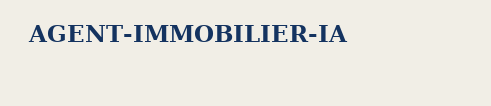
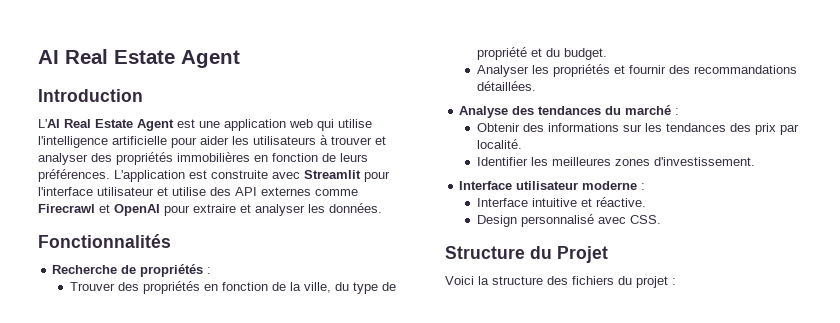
[28,25,348,42] AGENT-IMMOBILIER-IA -> [38,49,240,68] [38,89,143,102] [38,119,372,131] [38,135,386,148] [38,152,368,165] [38,169,390,182] [38,187,358,196] [38,203,382,216] [38,234,171,248] [52,264,212,277] [69,281,396,294] [476,47,607,60] [476,64,797,77] [476,81,536,91] [459,105,680,118] [476,123,799,135] [476,139,522,149] [476,157,755,166] [459,181,646,190] [476,197,646,207] [476,214,661,227] [445,246,608,263] [445,276,676,288] AI Real Estate Agent // Introduction // L'AI Real Estate Agent est une application web qui utilise l'intelligence artificielle pour aider les utilisateurs à trouver et analyser des propriétés immobilières en fonction de leurs préférences. L'application est construite avec Streamlit pour l'interface utilisateur et utilise des API externes comme Firecrawl et OpenAI pour extraire et analyser les données. // Fonctionnalités // Recherche de propriétés : // Trouver des propriétés en fonction de la ville, du type de propriété et du budget. // Analyser les propriétés et fournir des recommandations détaillées. // Analyse des tendances du marché : // Obtenir des informations sur les tendances des prix par localité. // Identifier les meilleures zones d'investissement. // Interface utilisateur moderne : // Interface intuitive et réactive. // Design personnalisé avec CSS. // Structure du Projet // Voici la structure des fichiers du projet :

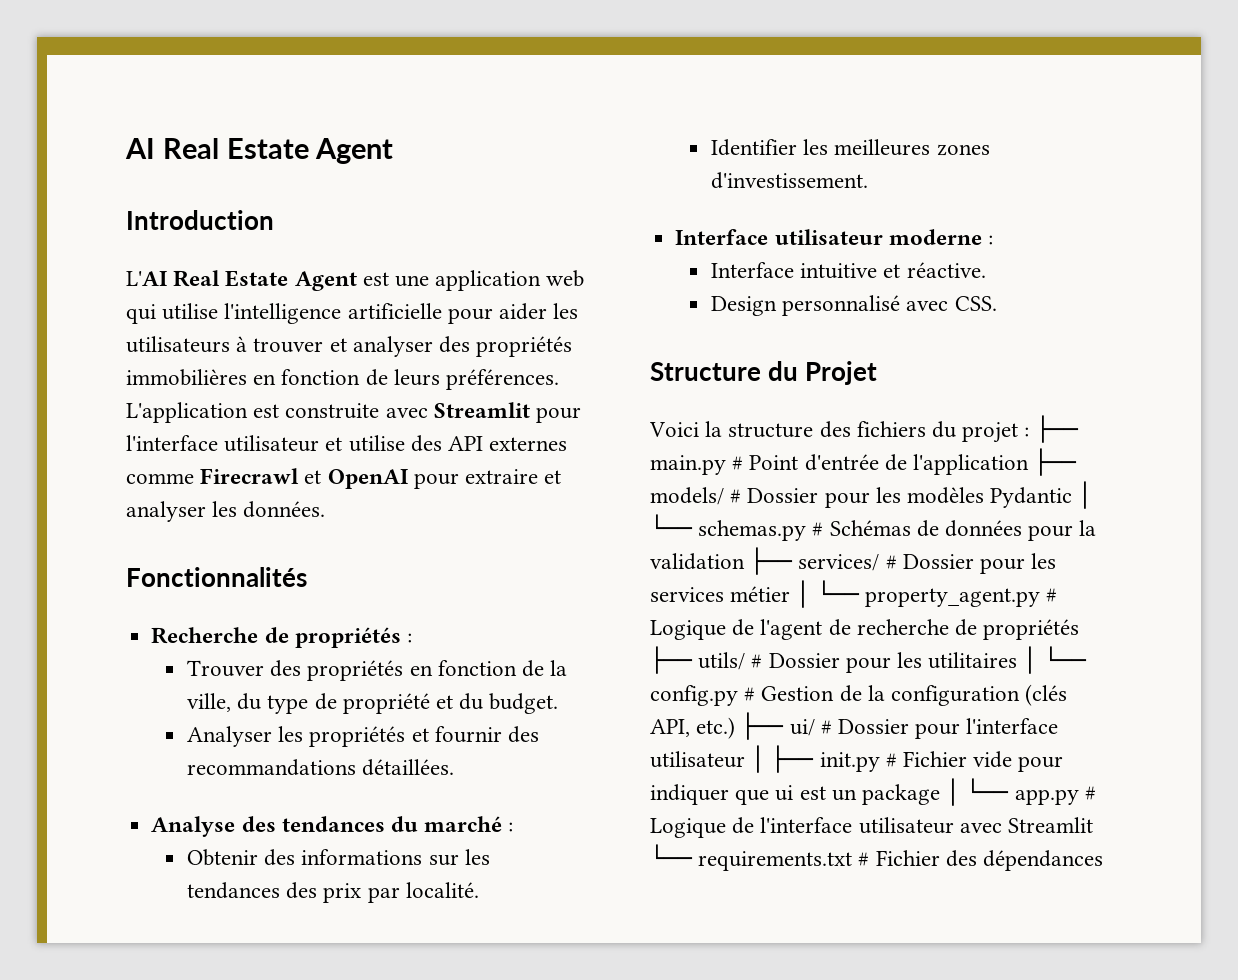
(676, 281) none -> [1035,415,1079,443] [650,448,1078,476] [650,481,1093,509] [650,514,1097,541] [650,547,1057,575] [650,580,1058,608] [650,619,1080,640] [650,646,1087,674] [650,684,1068,706] [650,712,1059,740] [650,745,1064,773] [650,778,1096,806] [650,817,1094,838] [650,844,1104,871] ├── main.py # Point d'entrée de l'application ├── models/ # Dossier pour les modèles Pydantic │ └── schemas.py # Schémas de données pour la validation ├── services/ # Dossier pour les services métier │ └── property_agent.py # Logique de l'agent de recherche de propriétés ├── utils/ # Dossier pour les utilitaires │ └── config.py # Gestion de la configuration (clés API, etc.) ├── ui/ # Dossier pour l'interface utilisateur │ ├── init.py # Fichier vide pour indiquer que ui est un package │ └── app.py # Logique de l'interface utilisateur avec Streamlit └── requirements.txt # Fichier des dépendances

